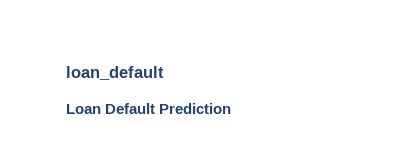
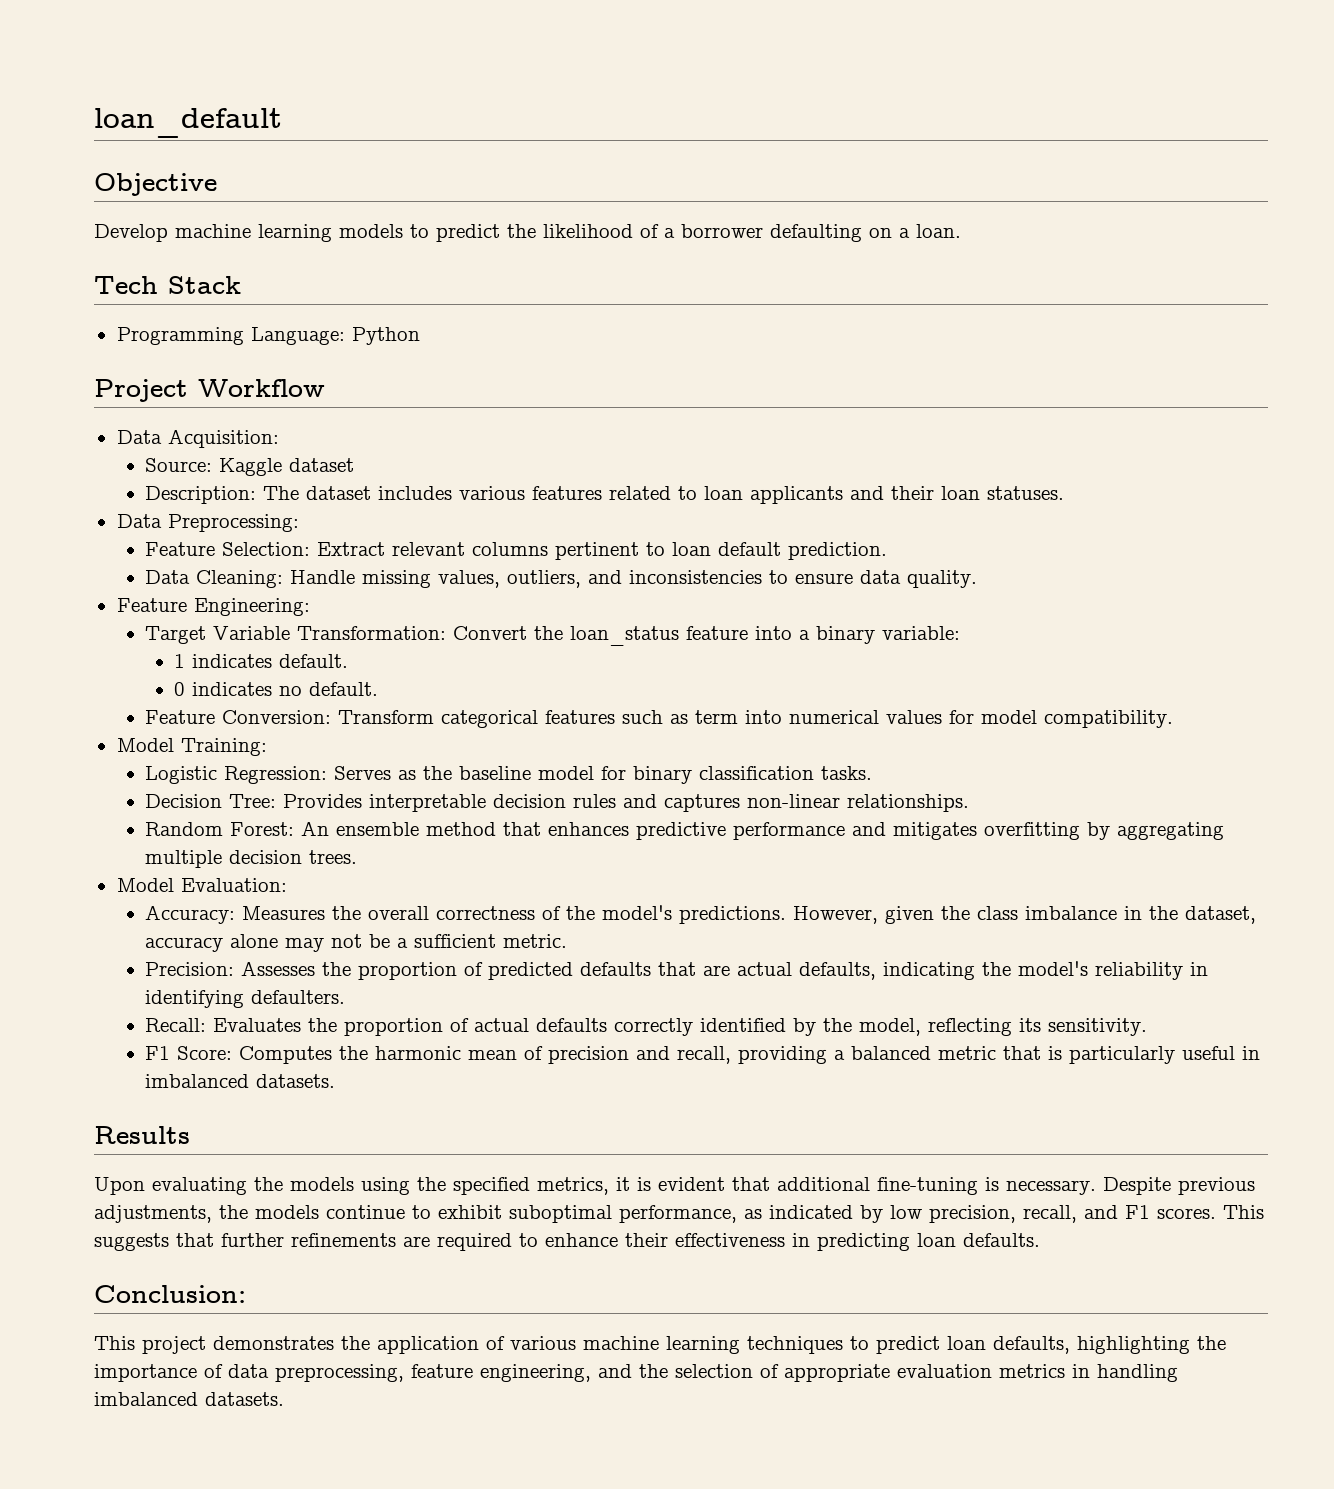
[66,103,232,114] Loan Default Prediction -> [94,173,217,196] [94,224,961,242] [94,276,241,294] [116,327,420,345] [94,379,325,402] [116,429,279,448] [145,458,355,476] [145,486,1065,504] [116,514,299,532] [145,542,888,560] [145,570,978,588] [116,598,310,616] [145,626,961,646] [173,654,348,668] [173,682,378,696] [145,710,1174,728] [116,738,267,756] [145,766,873,784] [145,794,970,812] [145,821,1225,840] [145,850,358,868] [116,878,287,892] [145,905,1257,924] [145,934,568,952] [145,961,1209,980] [145,990,346,1008] [145,1018,1148,1036] [145,1046,1261,1064] [145,1074,336,1088] [94,1126,190,1144] [94,1177,1255,1195] [94,1205,1264,1223] [94,1233,1040,1251] [94,1285,246,1303] [94,1336,1226,1354] [94,1364,1178,1382] [94,1392,284,1406] Objective // Develop machine learning models to predict the likelihood of a borrower defaulting on a loan. // Tech Stack // Programming Language: Python // Project Workflow // Data Acquisition: // Source: Kaggle dataset // Description: The dataset includes various features related to loan applicants and their loan statuses. // Data Preprocessing: // Feature Selection: Extract relevant columns pertinent to loan default prediction. // Data Cleaning: Handle missing values, outliers, and inconsistencies to ensure data quality. // Feature Engineering: // Target Variable Transformation: Convert the loan_status feature into a binary variable: // 1 indicates default. // 0 indicates no default. // Feature Conversion: Transform categorical features such as term into numerical values for model compatibility. // Model Training: // Logistic Regression: Serves as the baseline model for binary classification tasks. // Decision Tree: Provides interpretable decision rules and captures non-linear relationships. // Random Forest: An ensemble method that enhances predictive performance and mitigates overfitting by aggregating multiple decision trees. // Model Evaluation: // Accuracy: Measures the overall correctness of the model's predictions. However, given the class imbalance in the dataset, accuracy alone may not be a sufficient metric. // Precision: Assesses the proportion of predicted defaults that are actual defaults, indicating the model's reliability in identifying defaulters. // Recall: Evaluates the proportion of actual defaults correctly identified by the model, reflecting its sensitivity. // F1 Score: Computes the harmonic mean of precision and recall, providing a balanced metric that is particularly useful in imbalanced datasets. // Results // Upon evaluating the models using the specified metrics, it is evident that additional fine-tuning is necessary. Despite previous adjustments, the models continue to exhibit suboptimal performance, as indicated by low precision, recall, and F1 scores. This suggests that further refinements are required to enhance their effectiveness in predicting loan defaults. // Conclusion: // This project demonstrates the application of various machine learning techniques to predict loan defaults, highlighting the importance of data preprocessing, feature engineering, and the selection of appropriate evaluation metrics in handling imbalanced datasets.

